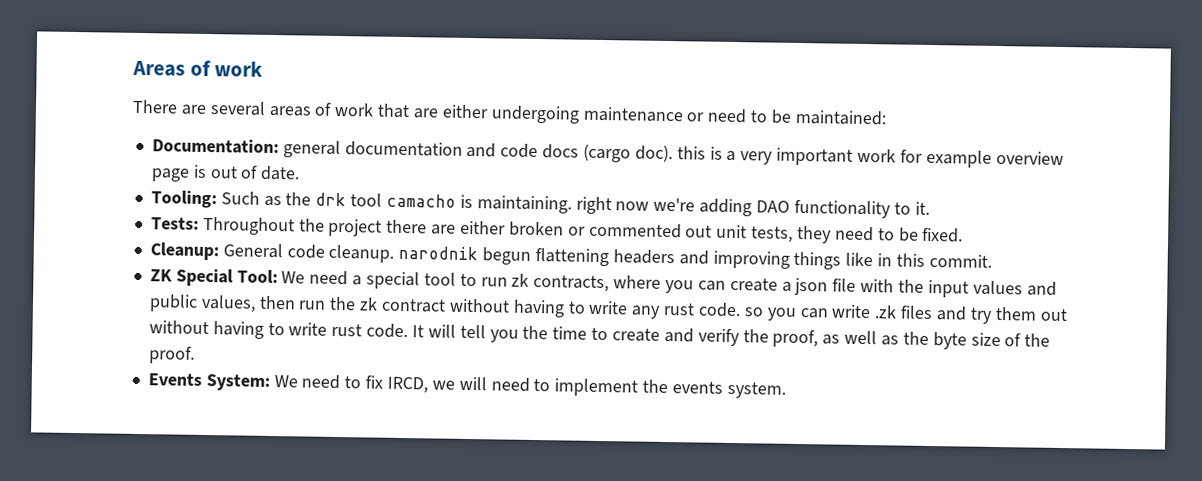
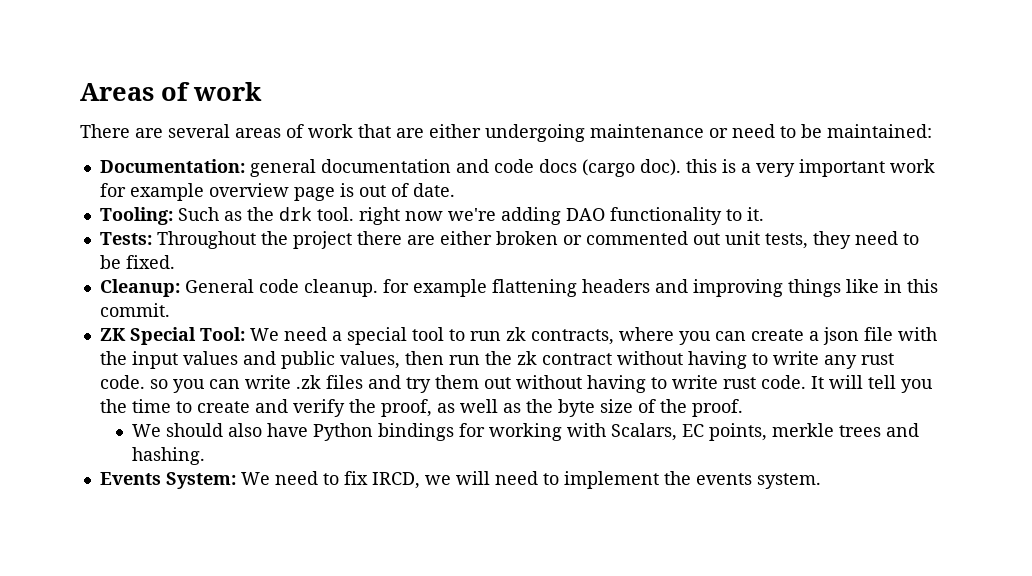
[350,193,572,214] tool camacho is maintaining. -> [316,207,354,221] tool.
[398,245,532,265] narodnik begun -> [382,279,487,297] for example
(195, 355) none -> [131,423,919,441] [131,447,205,465] // We should also have Python bindings for working with Scalars, EC points, merkle trees and hashing.

